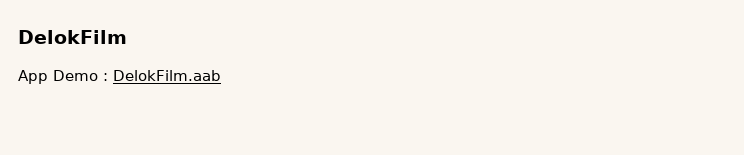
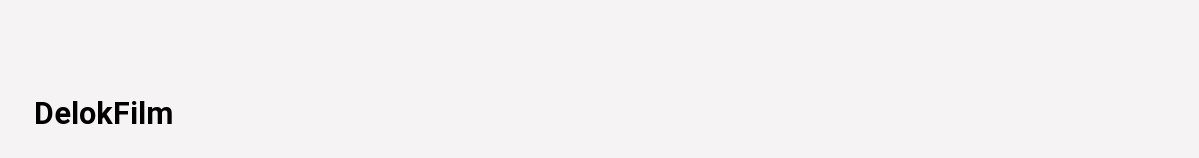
[18,70,221,84] // App Demo : DelokFilm.aab -> (173, 112) none

